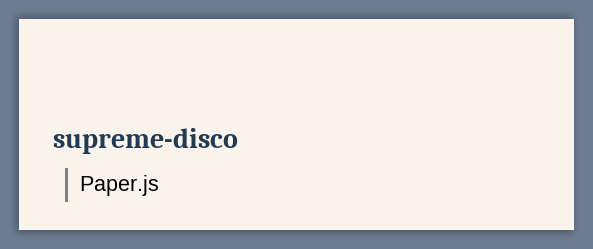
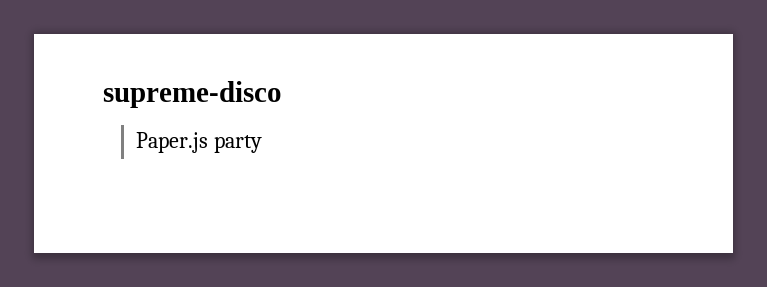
(160, 185) none -> [214,135,263,153] party

